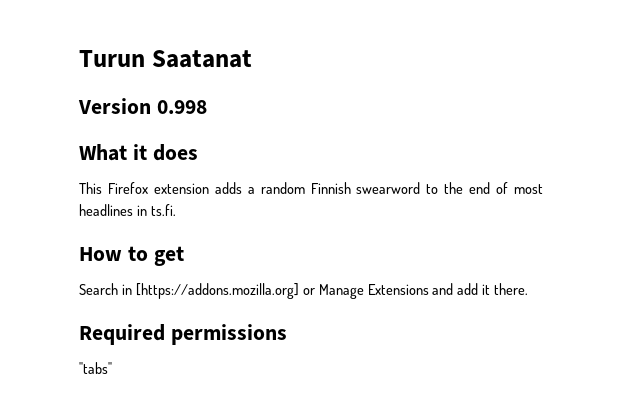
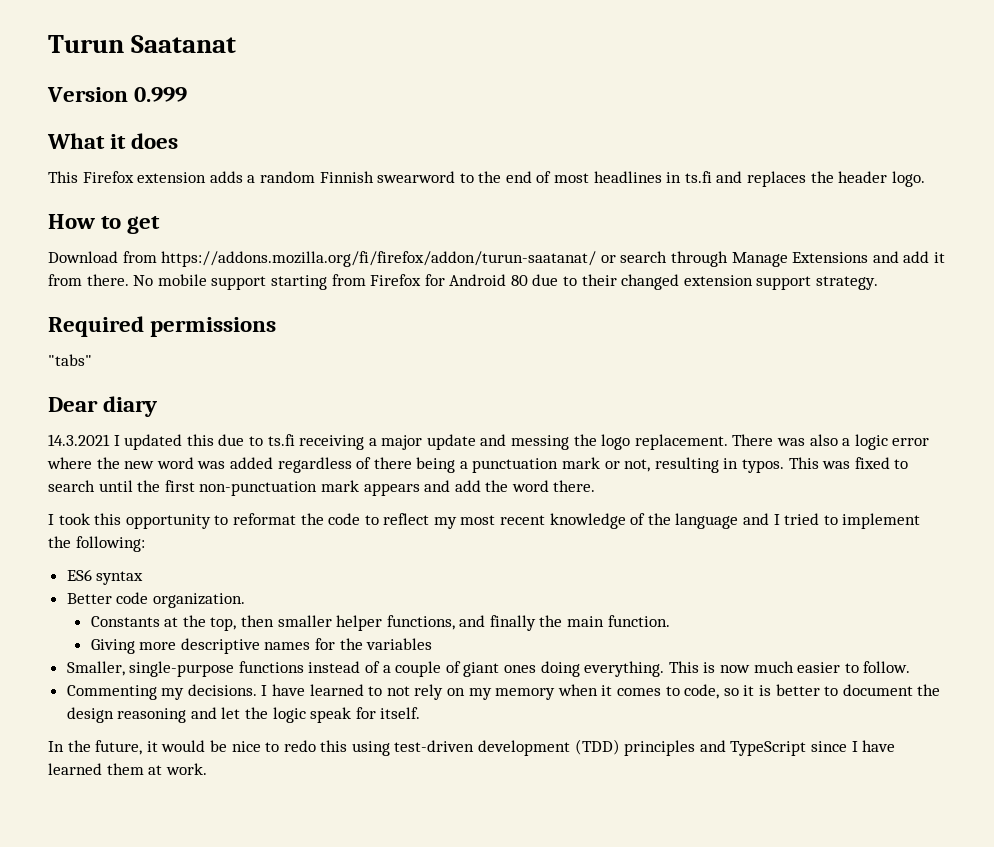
[156,100,207,114] 0.998 -> [134,87,188,102] 0.999
[150,204,176,216] [79,246,184,266] [79,283,315,299] ts.fi. // How to get // Search in [https://addons.mozilla.org] or -> [684,171,925,187] [48,214,161,234] [48,251,728,267] ts.fi and replaces the header logo. // How to get // Download from https://addons.mozilla.org/fi/firefox/addon/turun-saatanat/ or search through
[494,283,529,295] [79,324,287,345] [79,362,112,374] there. // Required permissions // "tabs" -> [48,274,879,290] [48,316,277,337] [48,354,92,366] [48,396,158,417] [48,434,930,450] [47,457,909,473] [48,480,596,496] [48,513,921,529] [48,536,145,552] [66,569,144,585] [66,592,245,608] [90,615,670,631] [90,638,433,654] [66,661,911,677] [66,684,941,700] [66,707,421,723] [48,739,896,756] [48,763,207,775] from there. No mobile support starting from Firefox for Android 80 due to their changed extension support strategy. // Required permissions // "tabs" // Dear diary // 14.3.2021 I updated this due to ts.fi receiving a major update and messing the logo replacement. There was also a logic error where the new word was added regardless of there being a punctuation mark or not, resulting in typos. This was fixed to search until the first non-punctuation mark appears and add the word there. // I took this opportunity to reformat the code to reflect my most recent knowledge of the language and I tried to implement the following: // ES6 syntax // Better code organization. // Constants at the top, then smaller helper functions, and finally the main function. // Giving more descriptive names for the variables // Smaller, single-purpose functions instead of a couple of giant ones doing everything. This is now much easier to follow. // Commenting my decisions. I have learned to not rely on my memory when it comes to code, so it is better to document the design reasoning and let the logic speak for itself. // In the future, it would be nice to redo this using test-driven development (TDD) principles and TypeScript since I have learned them at work.

